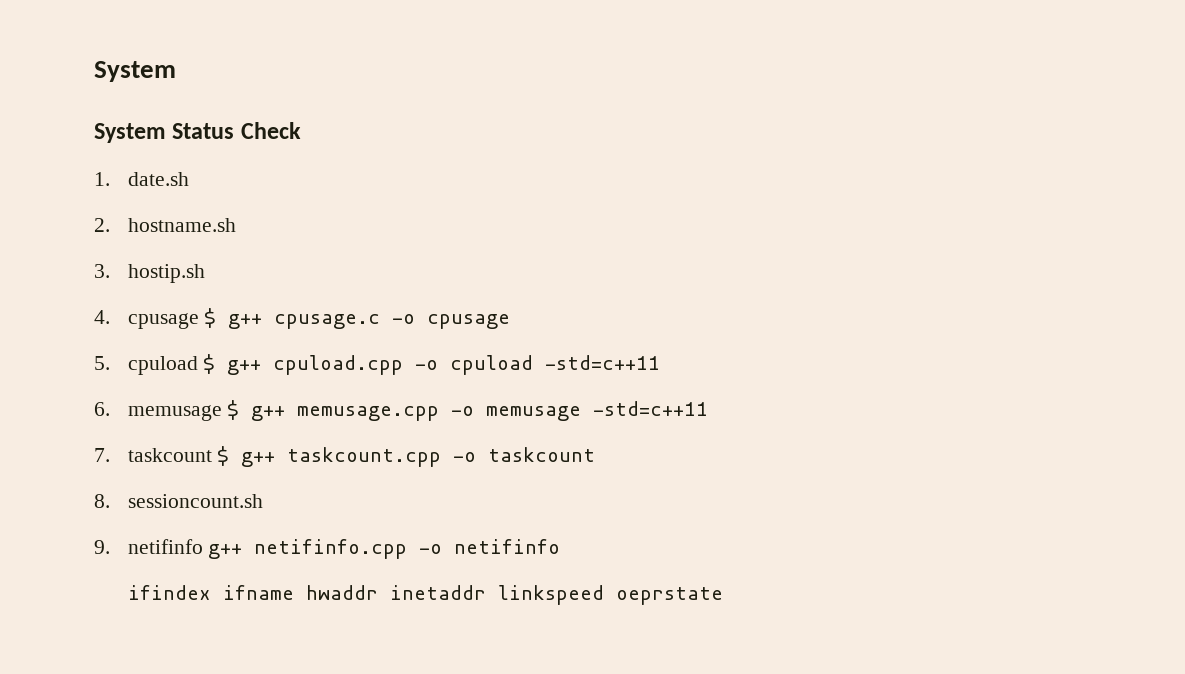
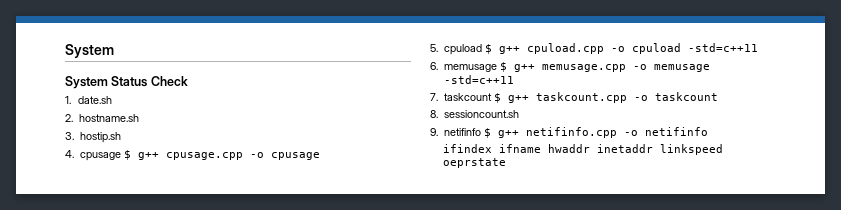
[274,314,381,329] cpusage.c -> [165,152,243,160] cpusage.cpp
(203, 546) none -> [483,128,491,138] $

